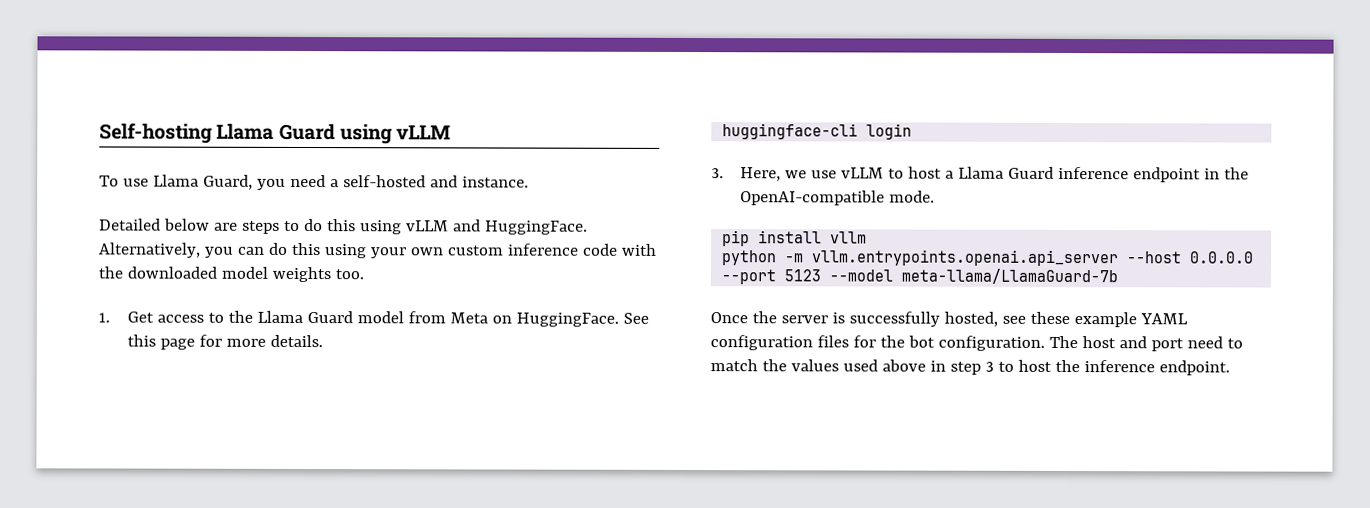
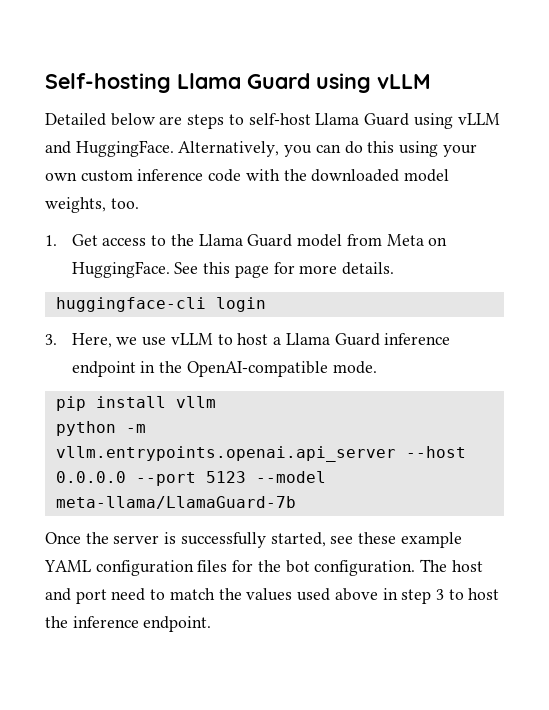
[99,174,529,190] // To use Llama Guard, you need a self-hosted and instance. -> (431, 81) none
[303,219,356,232] do this -> [248,113,410,126] self-host Llama Guard
[271,266,331,283] weights -> [45,197,106,213] weights,
[943,311,998,327] hosted, -> [270,532,326,547] started,

